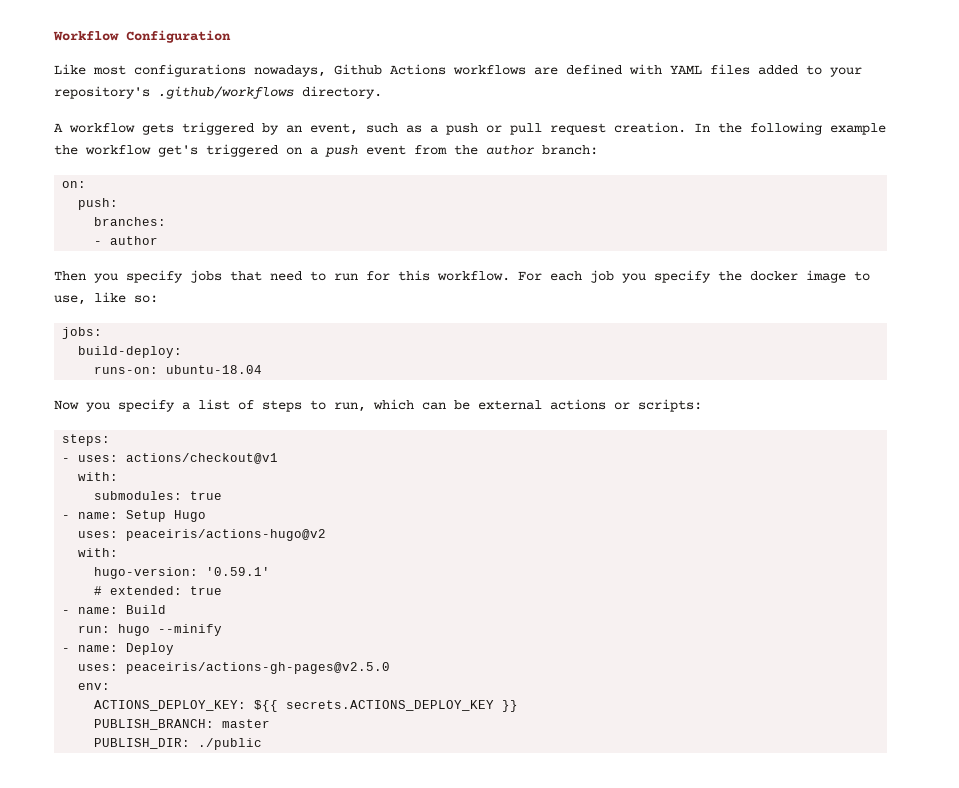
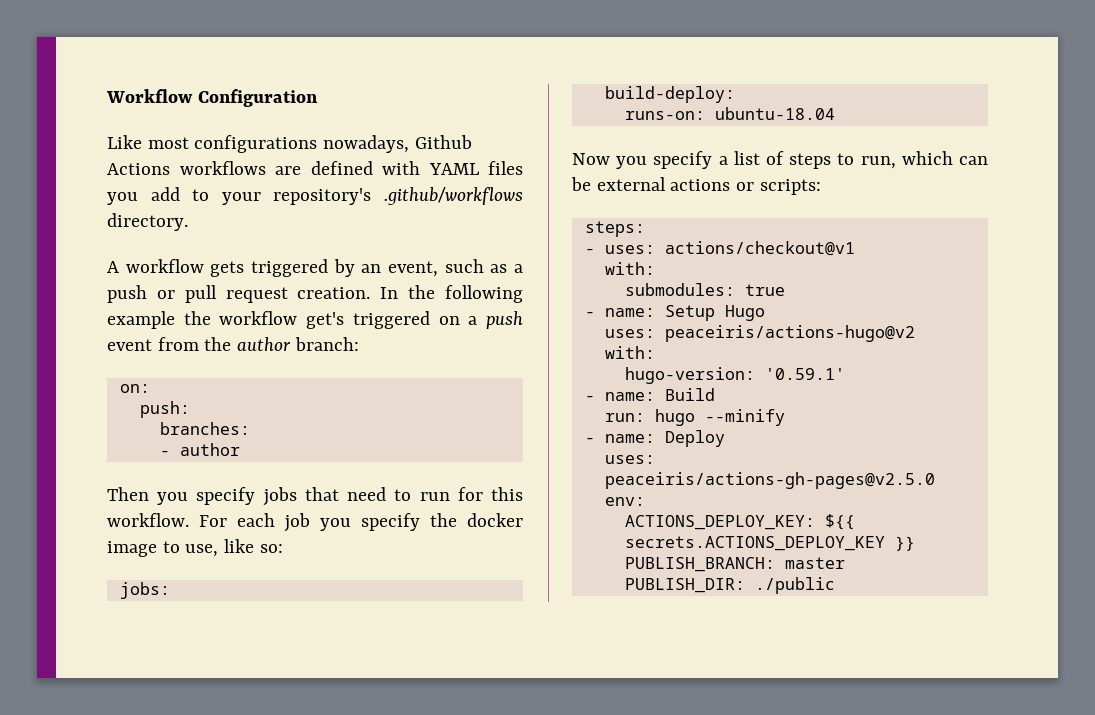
[758,65,798,75] added -> [107,187,180,205] you add
[94,586,223,595] // # extended: true -> (845, 374) none

